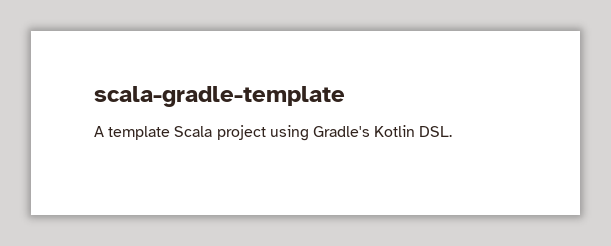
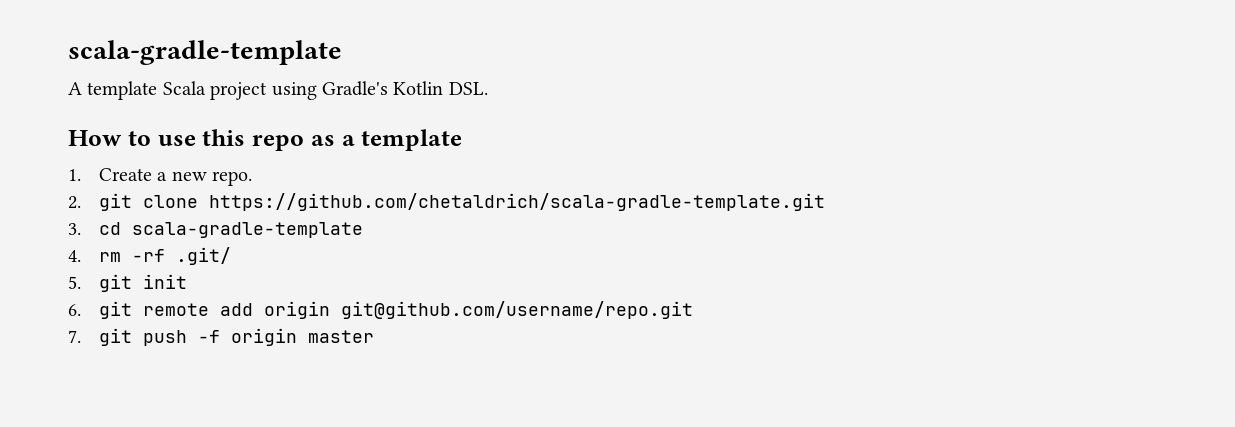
(453, 131) none -> [68,129,463,151] [68,168,252,186] [68,193,825,211] [68,222,363,238] [68,247,231,265] [68,274,187,292] [68,301,693,319] [68,328,374,346] // How to use this repo as a template // 1. Create a new repo. // 2. git clone https://github.com/chetaldrich/scala-gradle-template.git // 3. cd scala-gradle-template // 4. rm -rf .git/ // 5. git init // 6. git remote add origin git@github.com/username/repo.git // 7. git push -f origin master

